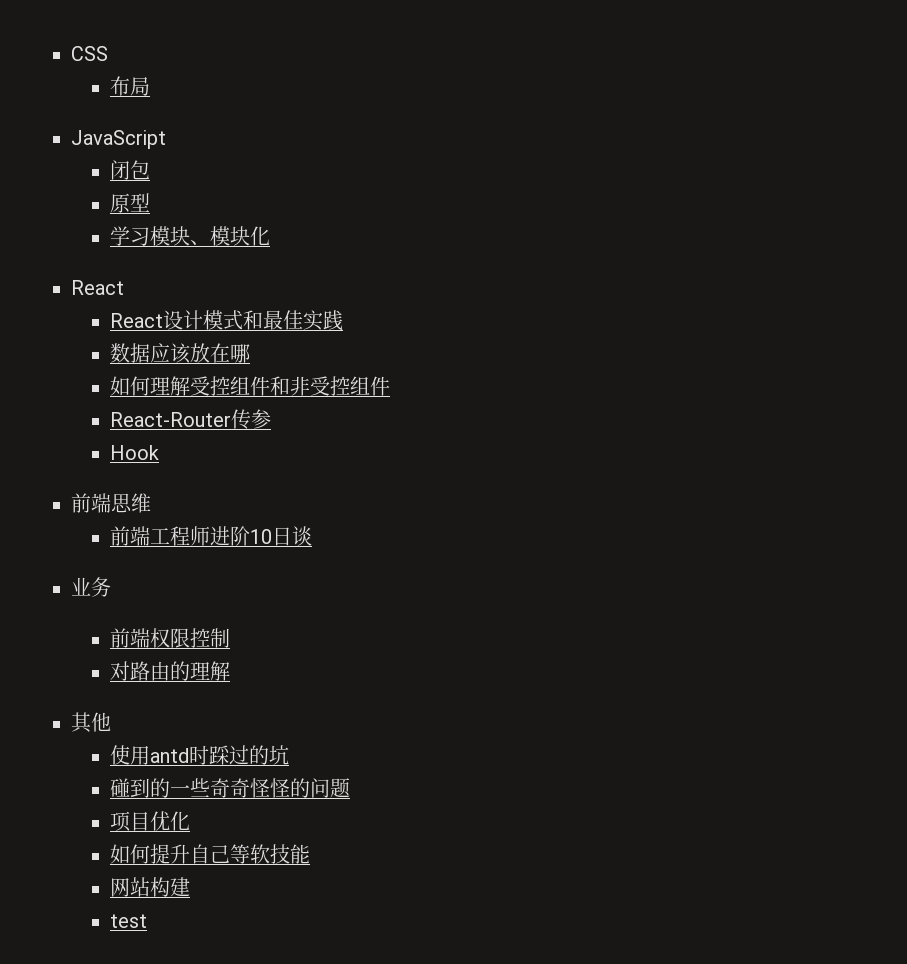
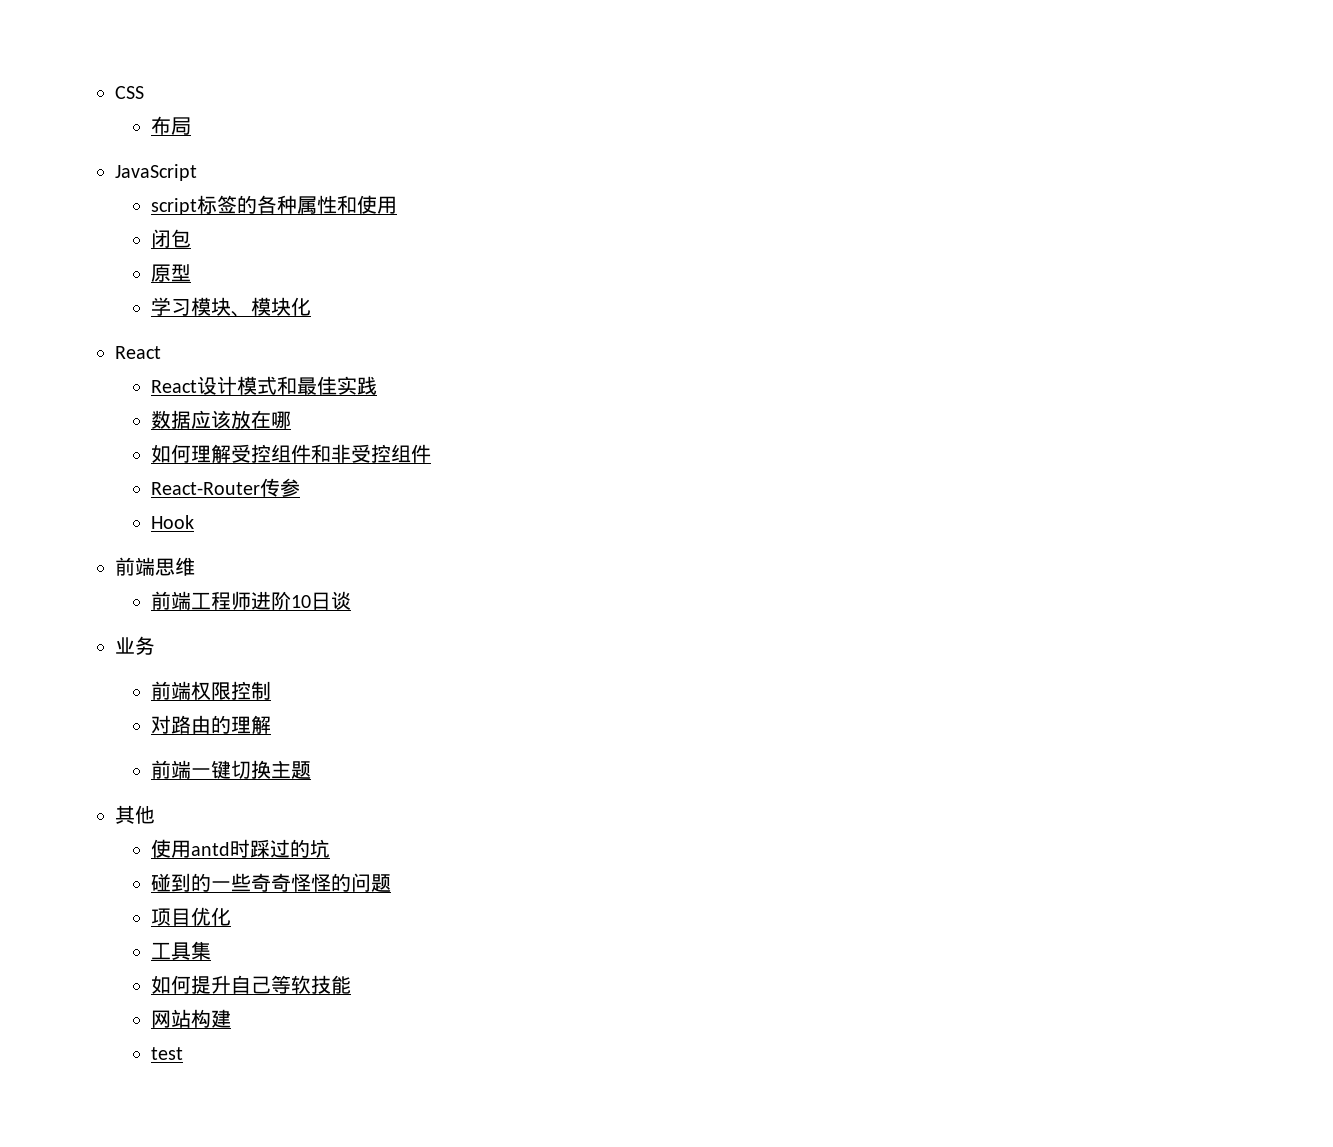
(166, 139) none -> [151,195,398,215] // script标签的各种属性和使用
(231, 671) none -> [151,760,312,779] // 前端一键切换主题
(191, 821) none -> [151,941,212,960] // 工具集

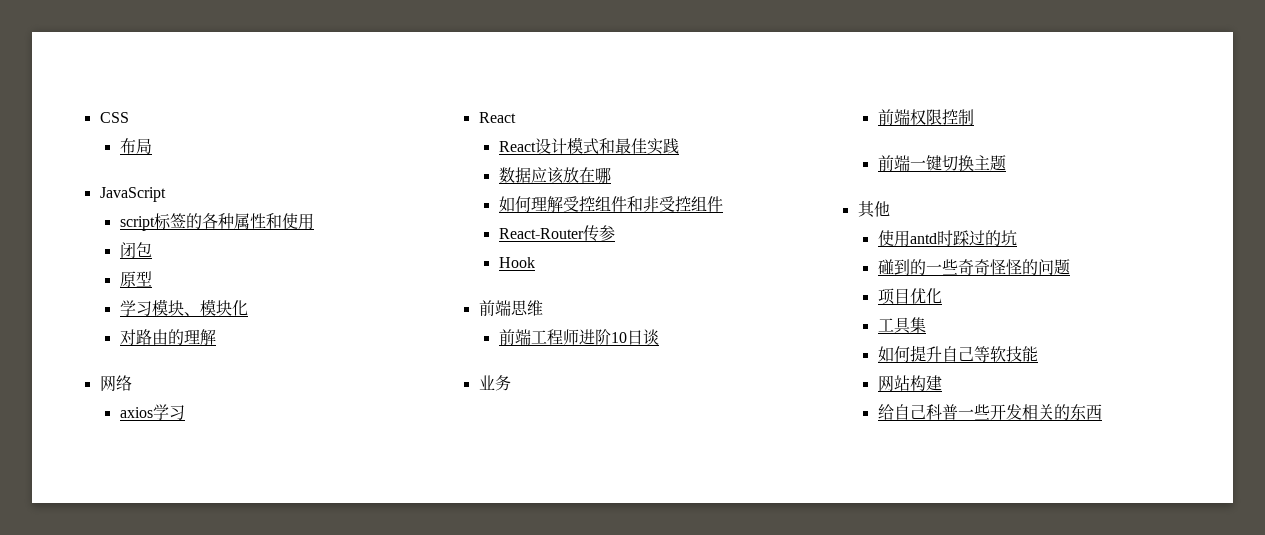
(312, 306) none -> [119,329,216,345] [99,375,132,392] [119,404,185,420] // 对路由的理解 // 网络 // axios学习
[151,715,272,734] // 对路由的理解 -> (974, 117) none
[151,1047,184,1060] test -> [877,404,1102,420] 给自己科普一些开发相关的东西

